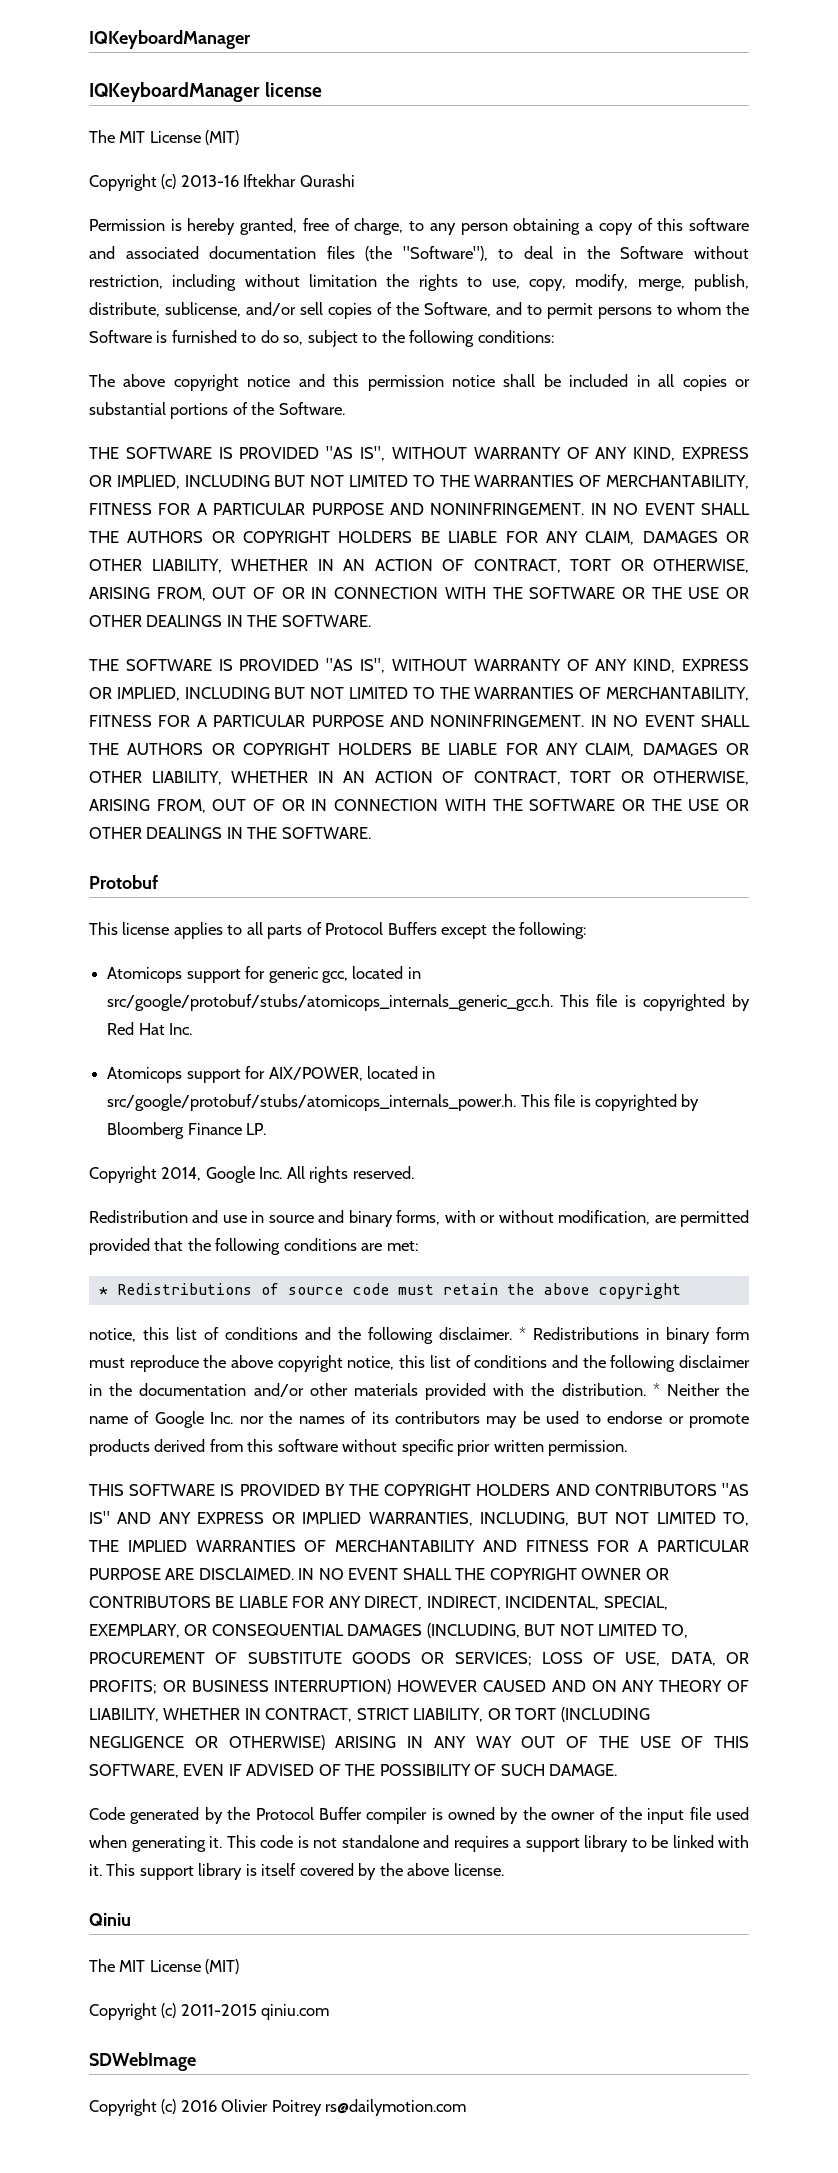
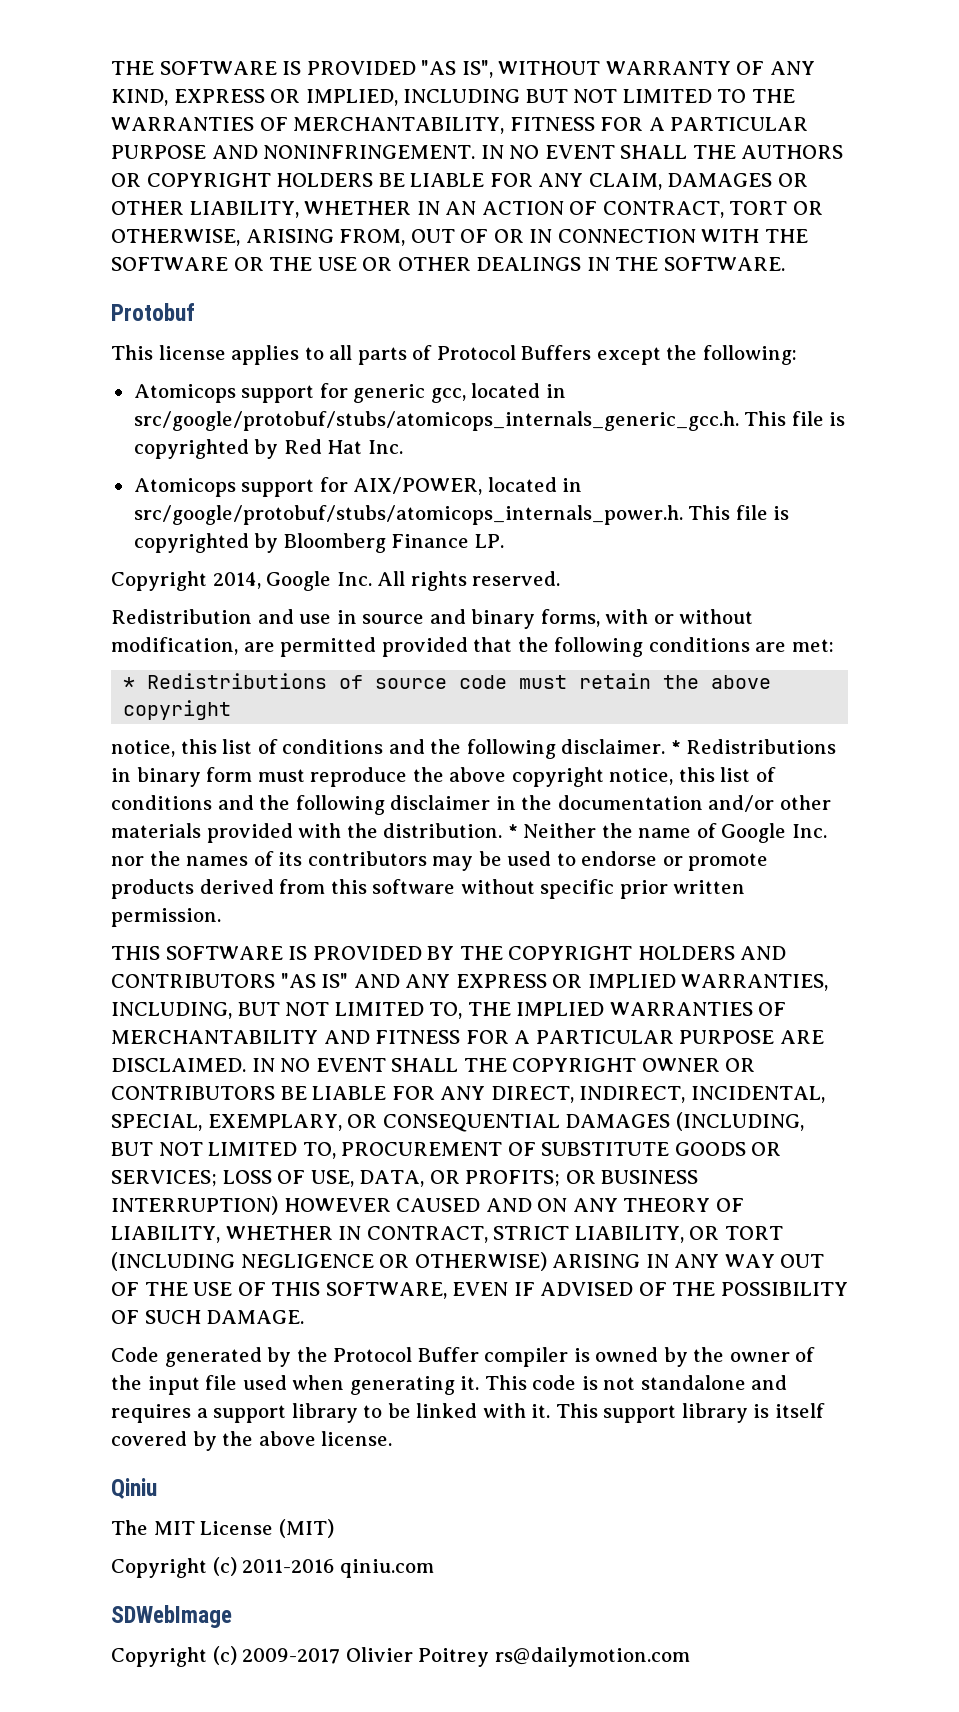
[89,30,251,49] [89,82,323,102] [89,130,240,145] [89,174,355,191] [89,218,750,235] [89,246,749,261] [89,274,750,291] [89,302,749,319] [89,330,554,347] [89,374,751,391] [89,402,345,419] [89,446,749,461] [89,475,750,489] [89,503,750,515] [89,531,750,545] [89,559,749,573] [89,587,750,601] [89,615,371,627] IQKeyboardManager // IQKeyboardManager license // The MIT License (MIT) // Copyright (c) 2013-16 Iftekhar Qurashi // Permission is hereby granted, free of charge, to any person obtaining a copy of this software and associated documentation files (the "Software"), to deal in the Software without restriction, including without limitation the rights to use, copy, modify, merge, publish, distribute, sublicense, and/or sell copies of the Software, and to permit persons to whom the Software is furnished to do so, subject to the following conditions: // The above copyright notice and this permission notice shall be included in all copies or substantial portions of the Software. // THE SOFTWARE IS PROVIDED "AS IS", WITHOUT WARRANTY OF ANY KIND, EXPRESS OR IMPLIED, INCLUDING BUT NOT LIMITED TO THE WARRANTIES OF MERCHANTABILITY, FITNESS FOR A PARTICULAR PURPOSE AND NONINFRINGEMENT. IN NO EVENT SHALL THE AUTHORS OR COPYRIGHT HOLDERS BE LIABLE FOR ANY CLAIM, DAMAGES OR OTHER LIABILITY, WHETHER IN AN ACTION OF CONTRACT, TORT OR OTHERWISE, ARISING FROM, OUT OF OR IN CONNECTION WITH THE SOFTWARE OR THE USE OR OTHER DEALINGS IN THE SOFTWARE. // -> (111, 68) none
[180,2004,257,2016] 2011-2015 -> [242,1559,335,1573] 2011-2016
[180,2100,217,2112] 2016 -> [242,1648,341,1664] 2009-2017

